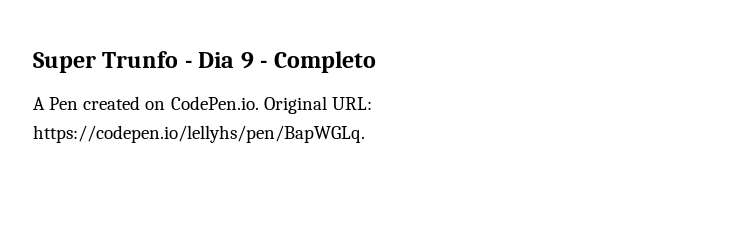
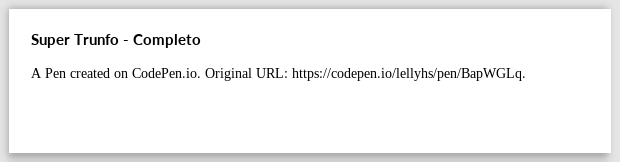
[198,52,268,69] Dia 9 - -> (129, 42) none

